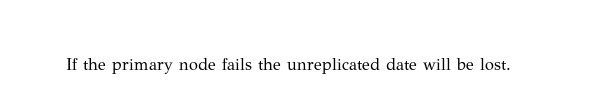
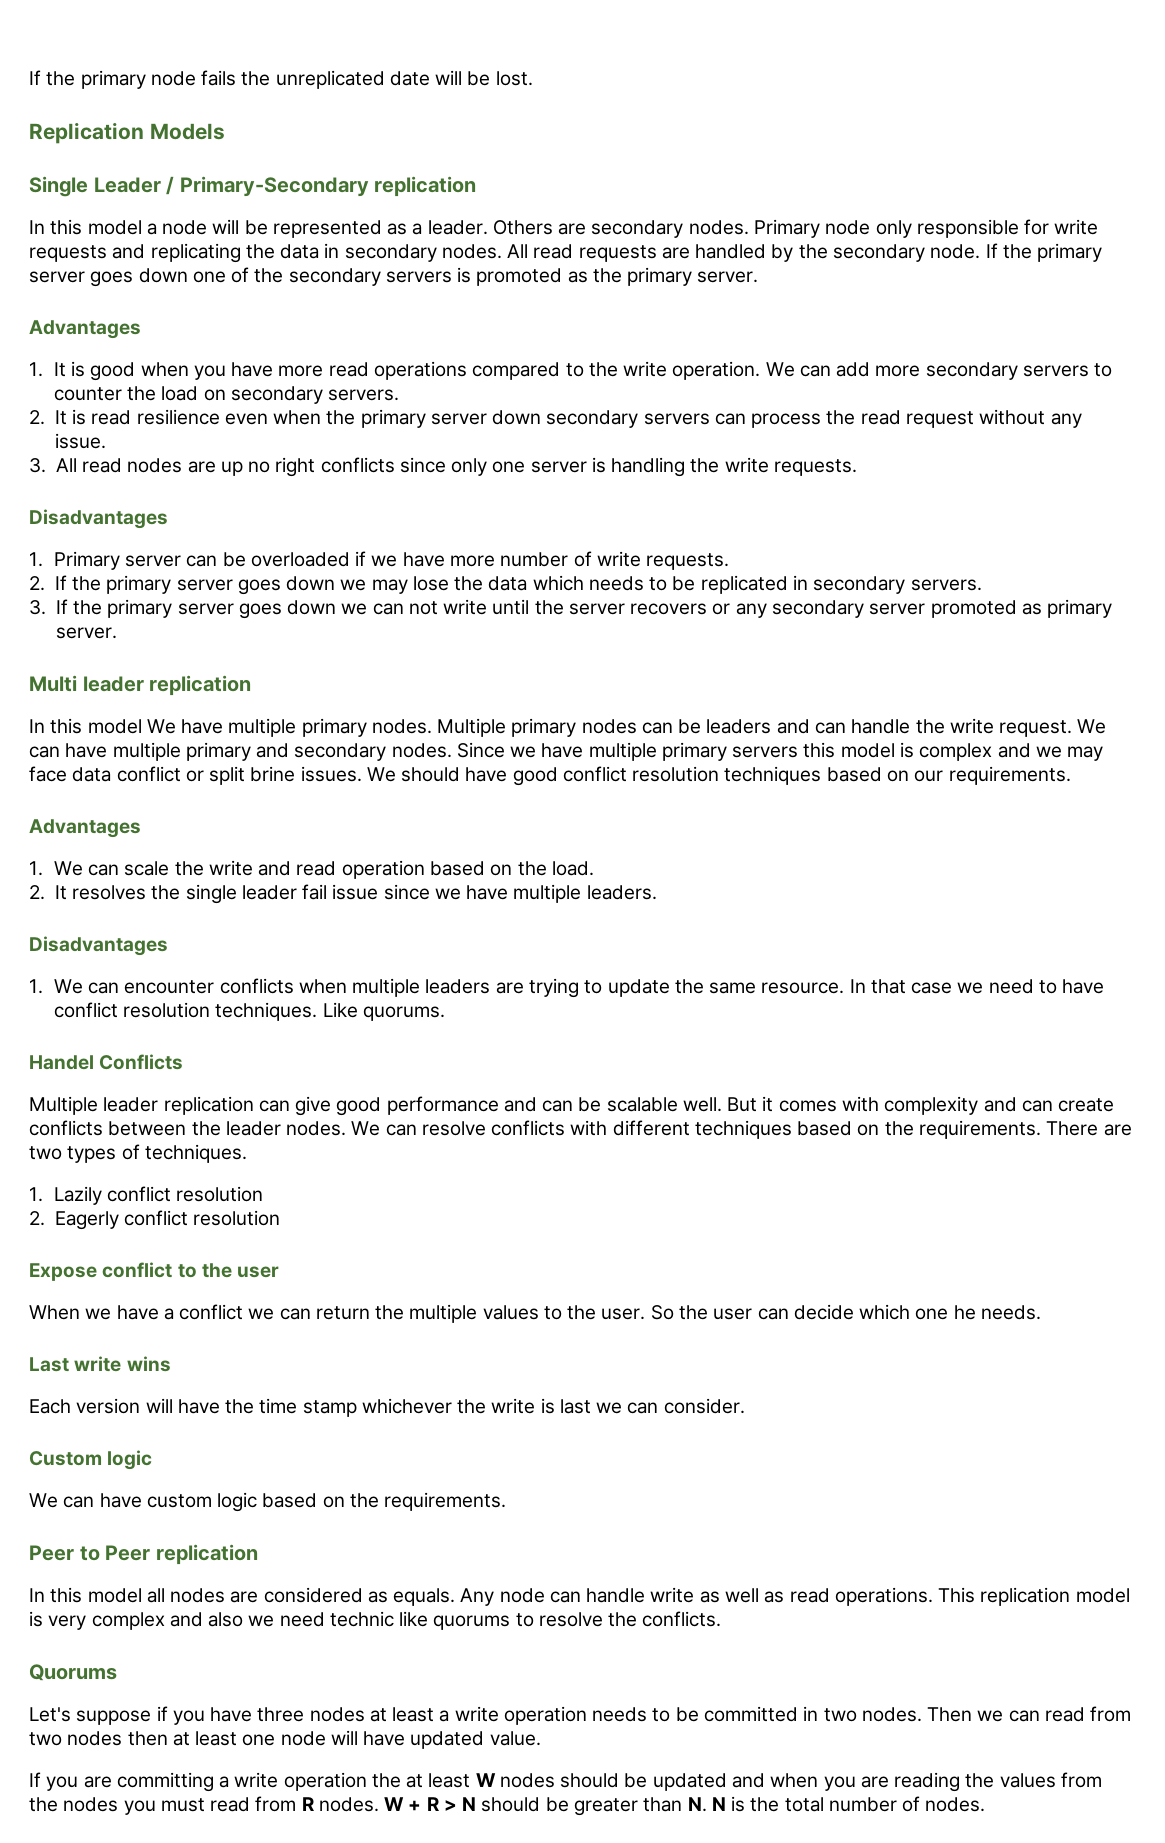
(511, 64) none -> [29,122,225,144] [29,176,477,197] [29,219,1099,238] [29,243,1103,263] [29,267,759,287] [29,320,141,339] [29,361,1113,381] [53,386,400,404] [29,409,1082,428] [54,433,106,449] [29,457,857,477] [29,509,168,529] [29,551,730,570] [29,575,982,595] [29,599,1113,619] [55,627,117,639] [29,675,252,696] [29,718,1107,737] [29,742,1104,761] [29,766,1071,786] [29,819,141,838] [29,860,594,879] [29,884,657,904] [29,936,168,956] [29,978,1105,998] [53,1002,445,1021] [29,1054,184,1070] [29,1096,1115,1116] [29,1120,1132,1139] [29,1144,247,1163] [29,1186,264,1205] [29,1210,281,1230] [29,1262,280,1281] [29,1304,1041,1323] [29,1356,171,1372] [29,1398,745,1417] [29,1450,153,1470] [29,1492,507,1512] [29,1544,258,1565] [29,1587,1130,1606] [29,1611,722,1630] [29,1664,117,1681] [29,1706,1132,1725] [29,1730,541,1749] [29,1772,1102,1792] [29,1796,986,1816] // Replication Models // Single Leader / Primary-Secondary replication // In this model a node will be represented as a leader. Others are secondary nodes. Primary node only responsible for write requests and replicating the data in secondary nodes. All read requests are handled by the secondary node. If the primary server goes down one of the secondary servers is promoted as the primary server. // Advantages // 1. It is good when you have more read operations compared to the write operation. We can add more secondary servers to counter the load on secondary servers. // 2. It is read resilience even when the primary server down secondary servers can process the read request without any issue. // 3. All read nodes are up no right conflicts since only one server is handling the write requests. // Disadvantages // 1. Primary server can be overloaded if we have more number of write requests. // 2. If the primary server goes down we may lose the data which needs to be replicated in secondary servers. // 3. If the primary server goes down we can not write until the server recovers or any secondary server promoted as primary server. // Multi leader replication // In this model We have multiple primary nodes. Multiple primary nodes can be leaders and can handle the write request. We can have multiple primary and secondary nodes. Since we have multiple primary servers this model is complex and we may face data conflict or split brine issues. We should have good conflict resolution techniques based on our requirements. // Advantages // 1. We can scale the write and read operation based on the load. // 2. It resolves the single leader fail issue since we have multiple leaders. // Disadvantages // 1. We can encounter conflicts when multiple leaders are trying to update the same resource. In that case we need to have conflict resolution techniques. Like quorums. // Handel Conflicts // Multiple leader replication can give good performance and can be scalable well. But it comes with complexity and can create conflicts between the leader nodes. We can resolve conflicts with different techniques based on the requirements. There are two types of techniques. // 1. Lazily conflict resolution // 2. Eagerly conflict resolution // Expose conflict to the user // When we have a conflict we can return the multiple values to the user. So the user can decide which one he needs. // Last write wins // Each version will have the time stamp whichever the write is last we can consider. // Custom logic // We can have custom logic based on the requirements. // Peer to Peer replication // In this model all nodes are considered as equals. Any node can handle write as well as read operations. This replication model is very complex and also we need technic like quorums to resolve the conflicts. // Quorums // Let's suppose if you have three nodes at least a write operation needs to be committed in two nodes. Then we can read from two nodes then at least one node will have updated value. // If you are committing a write operation the at least W nodes should be updated and when you are reading the values from the nodes you must read from R nodes. W + R > N should be greater than N. N is the total number of nodes.

